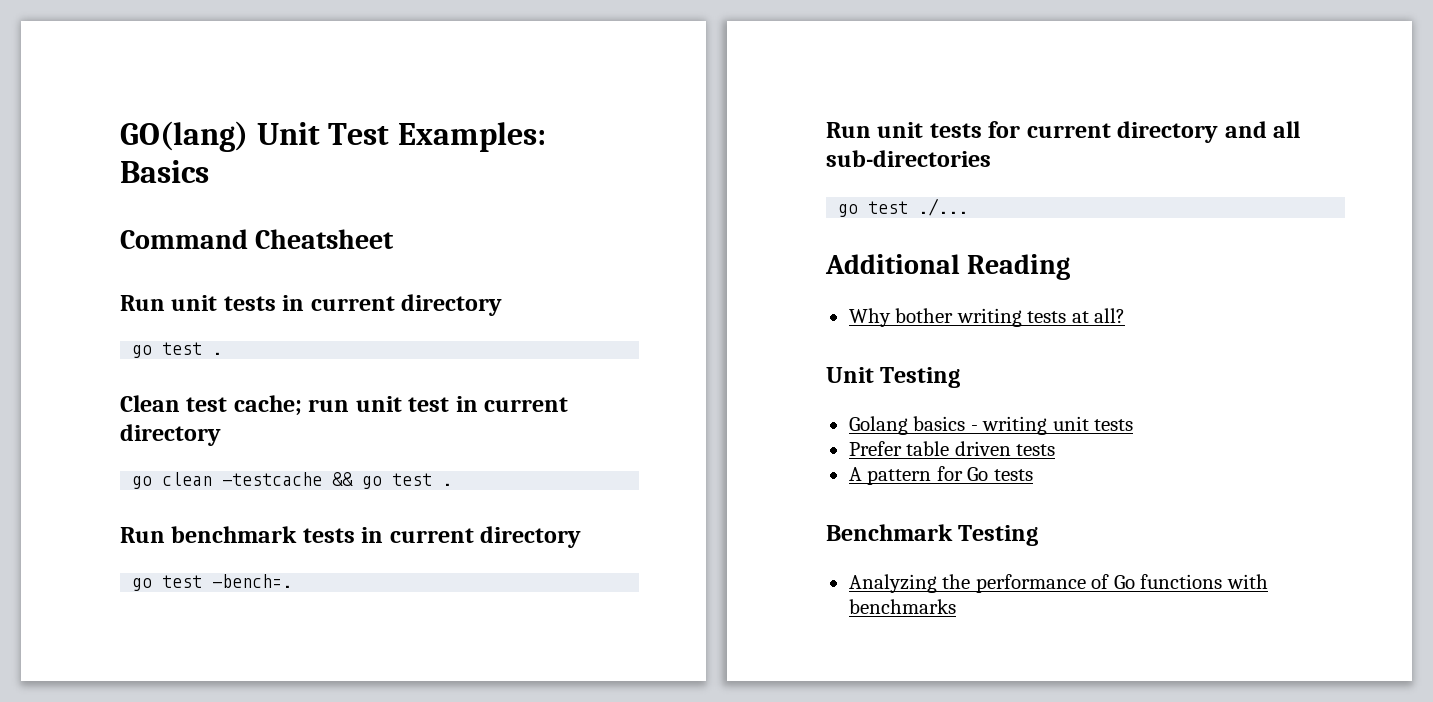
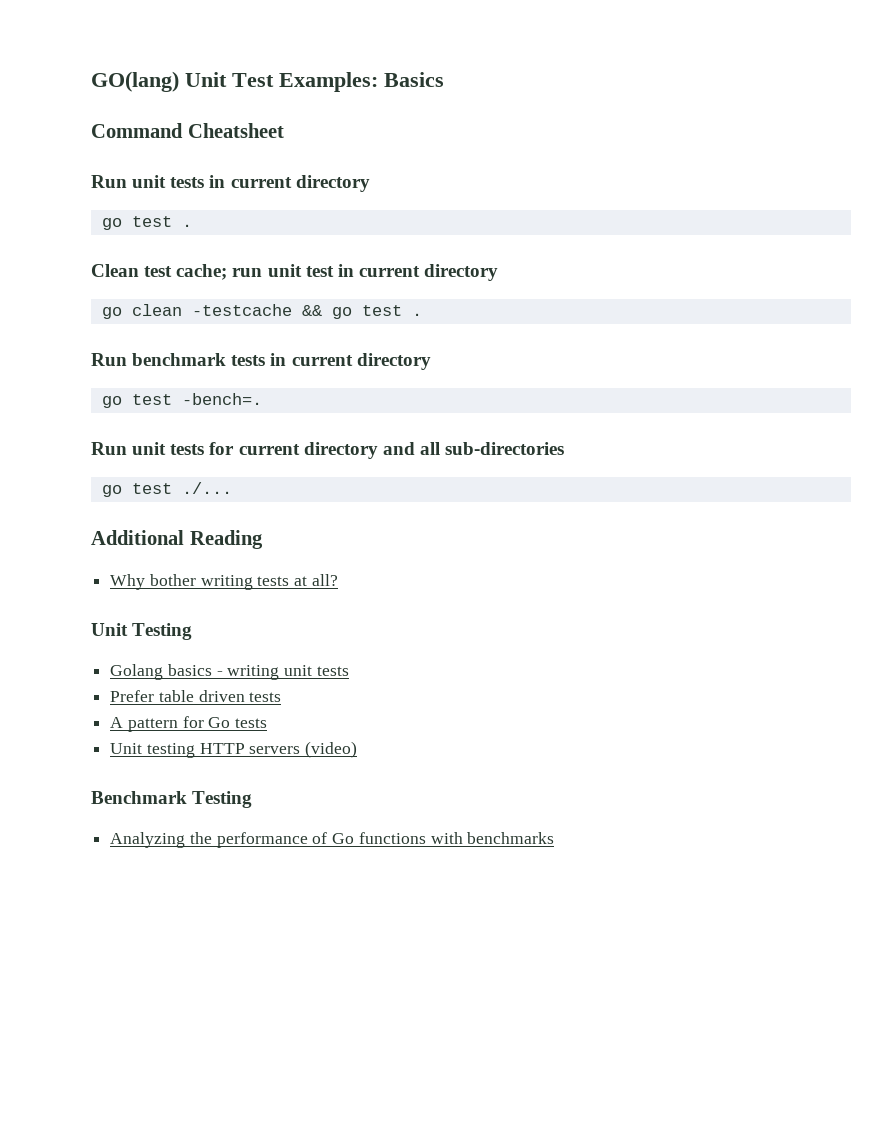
(1033, 475) none -> [110,741,358,758] // Unit testing HTTP servers (video)

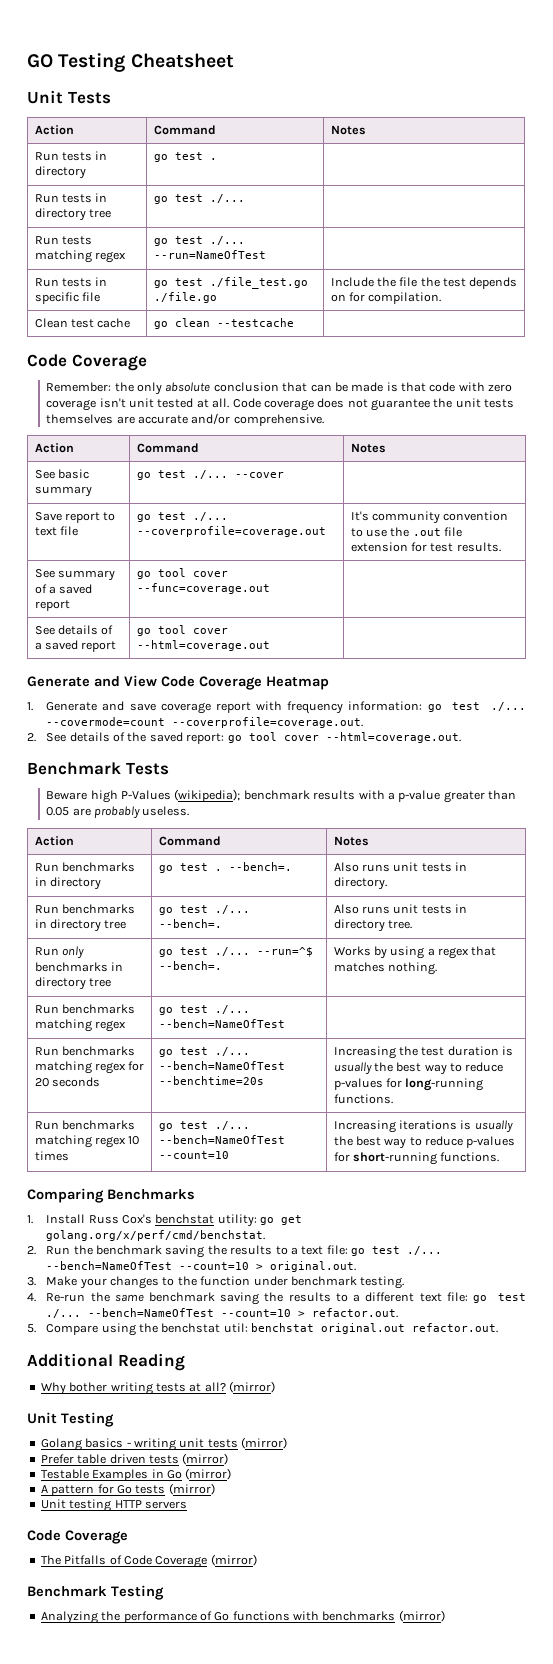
[91,71,444,92] [91,123,284,138] [91,175,370,192] [101,216,192,230] [91,264,499,281] [101,304,422,319] [91,353,431,370] [101,393,262,408] [91,442,565,459] [101,482,232,497] GO(lang) Unit Test Examples: Basics // Command Cheatsheet // Run unit tests in current directory // go test . // Clean test cache; run unit test in current directory // go clean -testcache && go test . // Run benchmark tests in current directory // go test -bench=. // Run unit tests for current directory and all sub-directories // go test ./... -> [27,53,234,72] [27,90,111,104] [34,125,74,135] [153,125,216,135] [330,125,366,135] [34,151,108,161] [34,166,86,179] [153,152,217,162] [34,193,108,203] [34,208,111,221] [153,194,245,204] [34,236,92,245] [34,250,126,263] [153,236,245,246] [153,250,266,259] [34,277,108,287] [34,292,100,304] [153,277,308,289] [153,292,217,303] [330,277,518,289] [330,292,442,304] [34,318,131,328] [153,318,294,329] [27,354,147,371] [46,382,513,395] [46,398,515,411] [46,413,324,426] [34,443,74,453] [136,443,199,453] [350,443,386,453] [34,469,89,479] [34,486,92,497] [136,470,284,480] [34,512,116,523] [34,526,78,536] [136,512,228,522] [136,526,326,537] [350,511,509,524] [350,527,463,537] [350,542,501,552] [34,569,115,581] [34,584,93,594] [34,600,70,611] [136,568,228,579] [136,583,270,594] [34,625,114,635] [34,640,117,652] [136,625,228,636] [136,640,270,651] [27,675,329,690] [27,701,526,714] [46,717,364,728] [27,732,461,744] [27,762,169,775] [46,789,517,803] [46,806,190,819] [34,836,74,846] [158,836,221,846] [333,836,369,846] [34,862,135,872] [34,877,101,890] [158,862,292,873] [333,862,468,872] [333,877,387,890] [34,904,135,914] [34,919,127,932] [158,905,250,915] [158,919,222,928] [333,904,468,914] [333,919,412,932] [34,946,84,959] [34,962,123,972] [34,977,111,990] [158,947,313,957] [158,961,222,970] [333,946,497,959] [333,962,437,975] [34,1004,135,1014] [34,1019,126,1032] [158,1005,250,1015] [158,1019,285,1028] [34,1046,135,1056] [34,1061,145,1074] [34,1077,100,1087] [158,1047,250,1057] [158,1061,285,1070] [158,1076,264,1085] [333,1046,514,1059] [333,1062,504,1075] [333,1078,484,1091] [333,1094,393,1104] [34,1120,135,1130] [34,1135,140,1148] [34,1151,69,1161] [158,1121,250,1131] [158,1135,285,1144] [158,1151,229,1159] [333,1120,513,1133] [333,1136,516,1149] [333,1152,500,1165] [27,1188,195,1203] [27,1214,303,1227] [46,1230,266,1241] [27,1245,443,1258] [46,1261,357,1272] [27,1276,405,1289] [27,1292,526,1305] [46,1308,399,1318] [27,1323,499,1336] GO Testing Cheatsheet // Unit Tests // Action | Command | Notes // Run tests in directory | go test . | // Run tests in directory tree | go test ./... | // Run tests matching regex | go test ./... --run=NameOfTest | // Run tests in specific file | go test ./file_test.go ./file.go | Include the file the test depends on for compilation. // Clean test cache | go clean --testcache | // Code Coverage // Remember: the only absolute conclusion that can be made is that code with zero coverage isn't unit tested at all. Code coverage does not guarantee the unit tests themselves are accurate and/or comprehensive. // Action | Command | Notes // See basic summary | go test ./... --cover | // Save report to text file | go test ./... --coverprofile=coverage.out | It's community convention to use the .out file extension for test results. // See summary of a saved report | go tool cover --func=coverage.out | // See details of a saved report | go tool cover --html=coverage.out | // Generate and View Code Coverage Heatmap // 1. Generate and save coverage report with frequency information: go test ./... --covermode=count --coverprofile=coverage.out. // 2. See details of the saved report: go tool cover --html=coverage.out. // Benchmark Tests // Beware high P-Values (wikipedia); benchmark results with a p-value greater than 0.05 are probably useless. // Action | Command | Notes // Run benchmarks in directory | go test . --bench=. | Also runs unit tests in directory. // Run benchmarks in directory tree | go test ./... --bench=. | Also runs unit tests in directory tree. // Run only benchmarks in directory tree | go test ./... --run=^$ --bench=. | Works by using a regex that matches nothing. // Run benchmarks matching regex | go test ./... --bench=NameOfTest | // Run benchmarks matching regex for 20 seconds | go test ./... --bench=NameOfTest --benchtime=20s | Increasing the test duration is usually the best way to reduce p-values for long-running functions. // Run benchmarks matching regex 10 times | go test ./... --bench=NameOfTest --count=10 | Increasing iterations is usually the best way to reduce p-values for short-running functions. // Comparing Benchmarks // 1. Install Russ Cox's benchstat utility: go get golang.org/x/perf/cmd/benchstat. // 2. Run the benchmark saving the results to a text file: go test ./... --bench=NameOfTest --count=10 > original.out. // 3. Make your changes to the function under benchmark testing. // 4. Re-run the same benchmark saving the results to a different text file: go test ./... --bench=NameOfTest --count=10 > refactor.out. // 5. Compare using the benchstat util: benchstat original.out refactor.out.
(338, 580) none -> [229,1381,275,1393] (mirror)
(349, 671) none -> [241,1437,287,1449] (mirror)
(282, 697) none -> [182,1453,229,1465] [40,1468,232,1481] (mirror) // Testable Examples in Go (mirror)
(268, 723) none -> [168,1483,215,1495] (mirror)
[305,741,358,758] (video) -> [27,1530,128,1544] [40,1554,257,1568] // Code Coverage // The Pitfalls of Code Coverage (mirror)
(555, 838) none -> [398,1610,445,1622] (mirror)

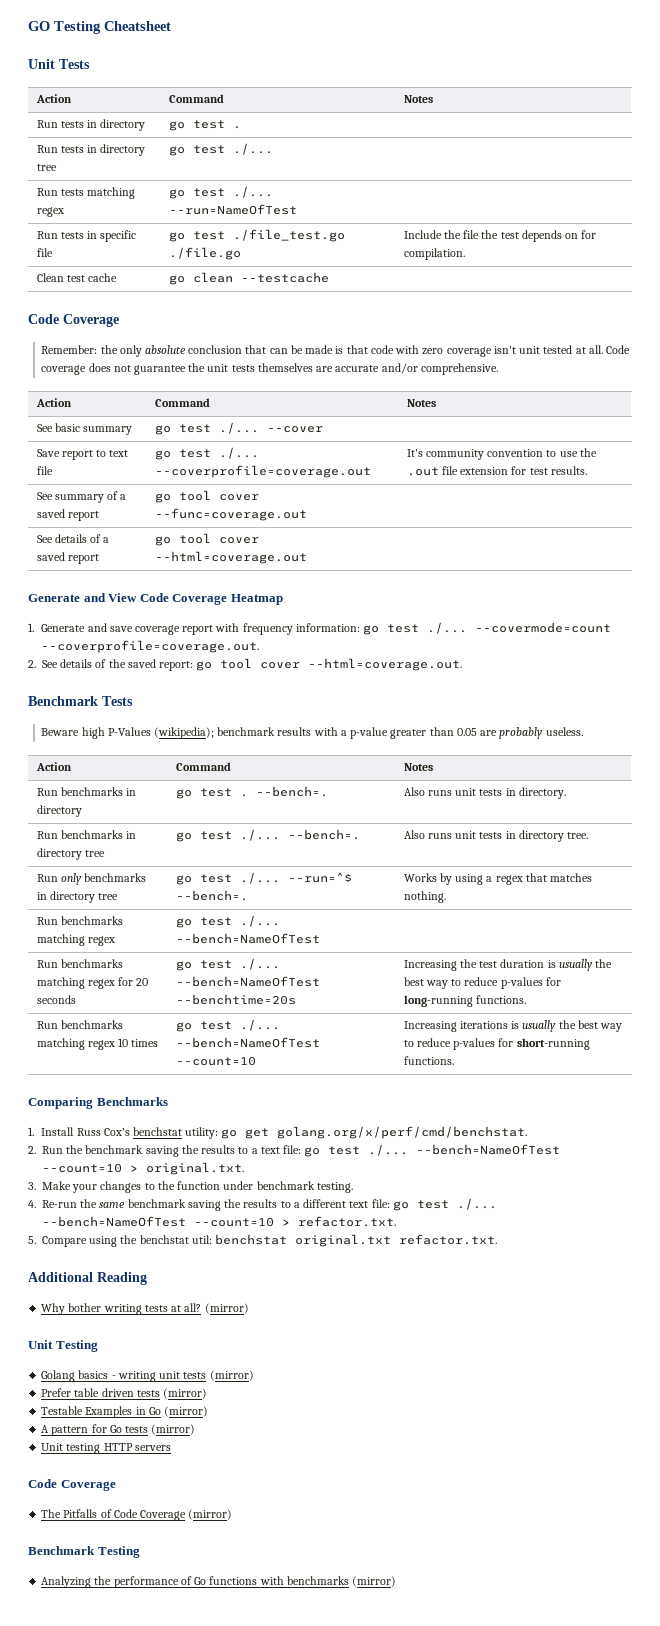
[270,1261,357,1272] original.out. -> [146,1162,244,1175] original.txt.
[312,1308,399,1318] refactor.out. -> [298,1216,396,1227] refactor.txt.
[321,1323,499,1334] original.out refactor.out. -> [295,1234,498,1247] original.txt refactor.txt.

